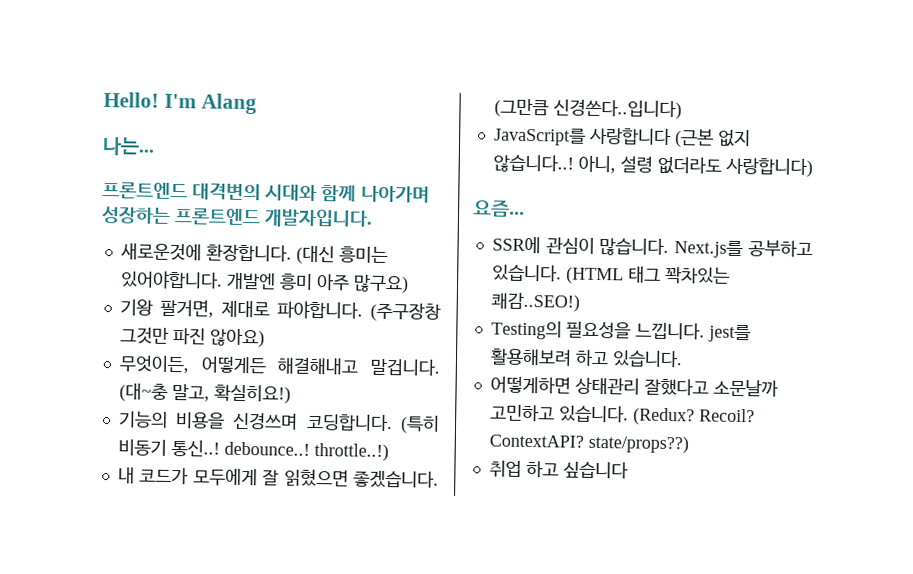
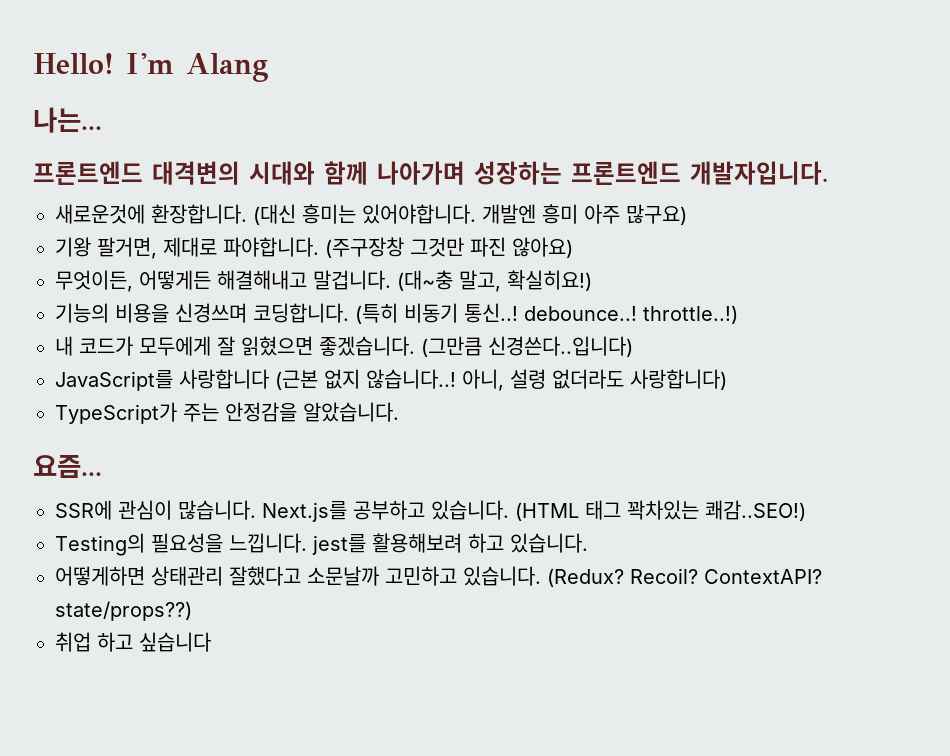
(813, 167) none -> [55,402,399,424] // TypeScript가 주는 안정감을 알았습니다.

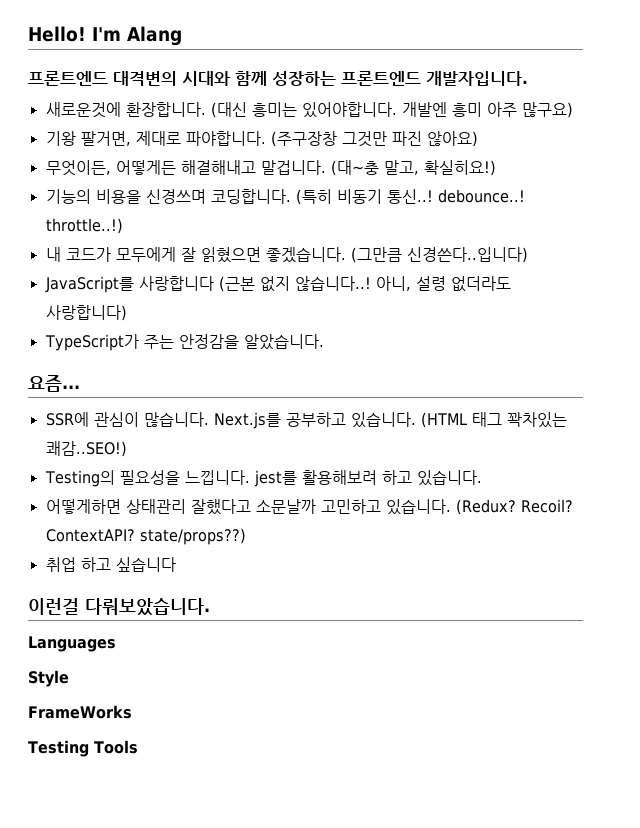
[33,107,102,133] // 나는... -> (182, 36) none
[377,161,465,185] 나아가며 -> (267, 78) none
(211, 642) none -> [28,598,210,616] [28,636,116,652] [28,670,69,687] [28,705,132,719] [28,740,138,757] // 이런걸 다뤄보았습니다. // Languages // Style // FrameWorks // Testing Tools

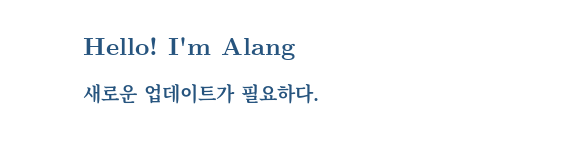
[28,71,528,86] [45,102,573,118] [45,131,478,147] [45,160,496,176] [45,189,525,205] [45,218,123,234] [45,247,528,263] [44,276,511,293] [45,305,127,321] [44,334,324,351] [28,375,80,392] [45,412,567,429] [45,441,127,457] [44,470,482,487] [45,499,573,515] [45,528,246,545] [45,557,176,572] [28,598,210,616] [28,636,116,652] [28,670,69,687] [28,705,132,719] [28,740,138,757] 프론트엔드 대격변의 시대와 함께 성장하는 프론트엔드 개발자입니다. // 새로운것에 환장합니다. (대신 흥미는 있어야합니다. 개발엔 흥미 아주 많구요) // 기왕 팔거면, 제대로 파야합니다. (주구장창 그것만 파진 않아요) // 무엇이든, 어떻게든 해결해내고 말겁니다. (대~충 말고, 확실히요!) // 기능의 비용을 신경쓰며 코딩합니다. (특히 비동기 통신..! debounce..! throttle..!) // 내 코드가 모두에게 잘 읽혔으면 좋겠습니다. (그만큼 신경쓴다..입니다) // JavaScript를 사랑합니다 (근본 없지 않습니다..! 아니, 설령 없더라도 사랑합니다) // TypeScript가 주는 안정감을 알았습니다. // 요즘... // SSR에 관심이 많습니다. Next.js를 공부하고 있습니다. (HTML 태그 꽉차있는 쾌감..SEO!) // Testing의 필요성을 느낍니다. jest를 활용해보려 하고 있습니다. // 어떻게하면 상태관리 잘했다고 소문날까 고민하고 있습니다. (Redux? Recoil? ContextAPI? state/props??) // 취업 하고 싶습니다 // 이런걸 다뤄보았습니다. // Languages // Style // FrameWorks // Testing Tools -> [83,83,319,104] 새로운 업데이트가 필요하다.

